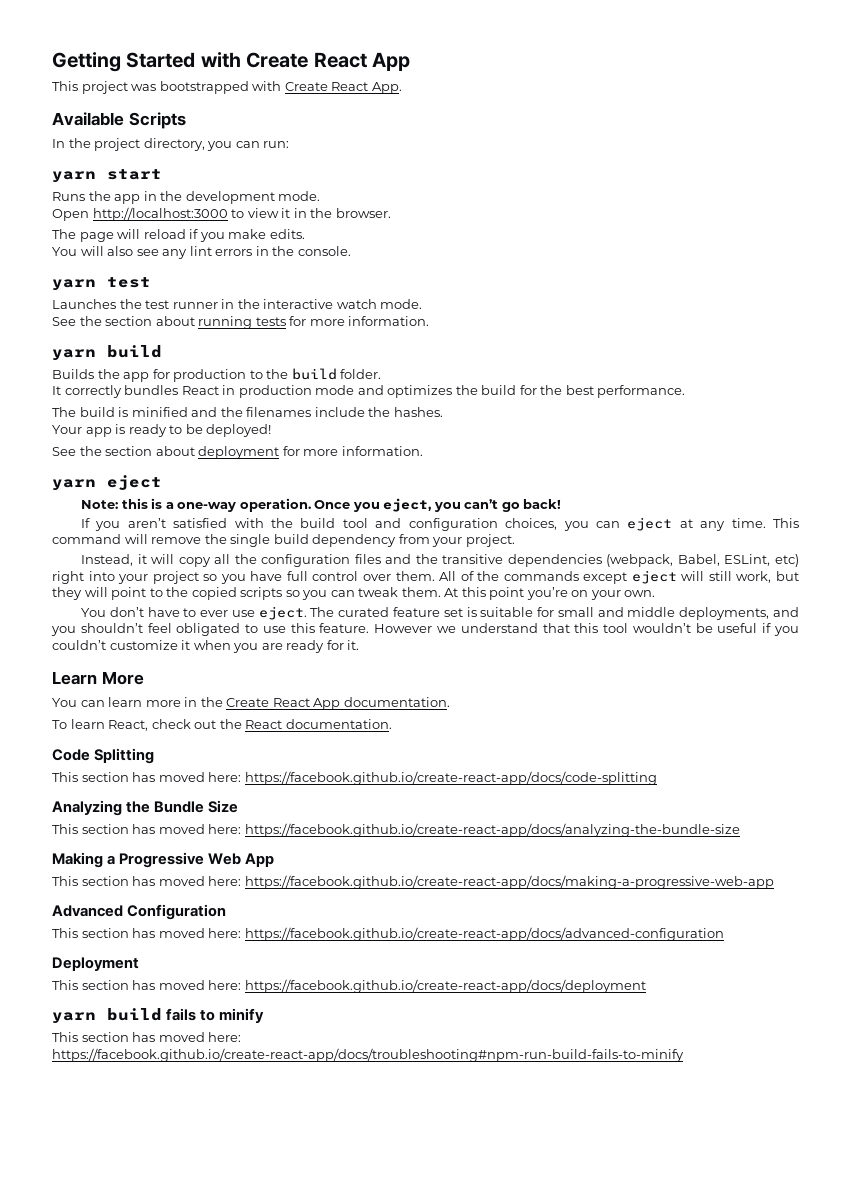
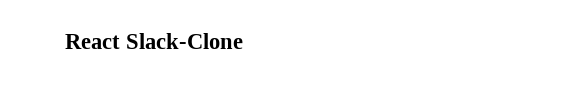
[52,52,410,72] [52,81,402,94] [52,112,186,129] [52,138,290,151] [52,169,162,183] [52,191,321,204] [52,207,391,221] [52,229,305,242] [52,246,351,259] [52,277,151,291] [52,299,423,309] [52,316,430,329] [52,345,162,361] [52,368,382,382] [52,385,686,398] [52,407,443,417] [52,424,272,437] [52,446,423,459] [52,475,162,491] [81,498,562,512] [81,517,800,531] [52,534,515,547] [81,554,799,567] [52,570,799,584] [52,587,656,600] [81,606,799,620] [51,623,800,636] [52,640,360,653] [52,671,144,685] [52,697,450,710] [52,719,392,731] [52,748,155,764] [52,771,657,785] [52,800,239,816] [52,823,740,837] [52,852,275,868] [52,875,774,889] [52,904,227,920] [52,927,724,941] [52,957,139,971] [52,979,646,993] [52,1008,265,1024] [52,1032,242,1042] [52,1048,684,1062] Getting Started with Create React App // This project was bootstrapped with Create React App. // Available Scripts // In the project directory, you can run: // yarn start // Runs the app in the development mode. // Open http://localhost:3000 to view it in the browser. // The page will reload if you make edits. // You will also see any lint errors in the console. // yarn test // Launches the test runner in the interactive watch mode. // See the section about running tests for more information. // yarn build // Builds the app for production to the build folder. // It correctly bundles React in production mode and optimizes the build for the best performance. // The build is minified and the filenames include the hashes. // Your app is ready to be deployed! // See the section about deployment for more information. // yarn eject // Note: this is a one-way operation. Once you eject, you can’t go back! // If you aren’t satisfied with the build tool and configuration choices, you can eject at any time. This command will remove the single build dependency from your project. // Instead, it will copy all the configuration files and the transitive dependencies (webpack, Babel, ESLint, etc) right into your project so you have full control over them. All of the commands except eject will still work, but they will point to the copied scripts so you can tweak them. At this point you’re on your own. // You don’t have to ever use eject. The curated feature set is suitable for small and middle deployments, and you shouldn’t feel obligated to use this feature. However we understand that this tool wouldn’t be useful if you couldn’t customize it when you are ready for it. // Learn More // You can learn more in the Create React App documentation. // To learn React, check out the React documentation. // Code Splitting // This section has moved here: https://facebook.github.io/create-react-app/docs/code-splitting // Analyzing the Bundle Size // This section has moved here: https://facebook.github.io/create-react-app/docs/analyzing-the-bundle-size // Making a Progressive Web App // This section has moved here: https://facebook.github.io/create-react-app/docs/making-a-progressive-web-app // Advanced Configuration // This section has moved here: https://facebook.github.io/create-react-app/docs/advanced-configuration // Deployment // This section has moved here: https://facebook.github.io/create-react-app/docs/deployment // yarn build fails to minify // This section has moved here: https://facebook.github.io/create-react-app/docs/troubleshooting#npm-run-build-fails-to-minify -> [65,33,244,49] React Slack-Clone

